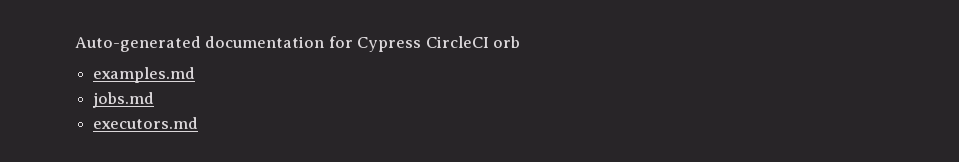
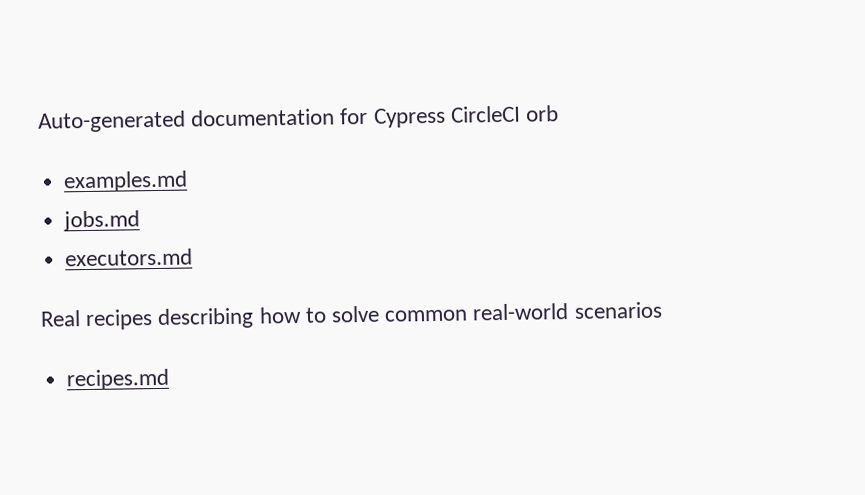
(199, 123) none -> [40,301,663,331] [66,368,171,391] // Real recipes describing how to solve common real-world scenarios // recipes.md

